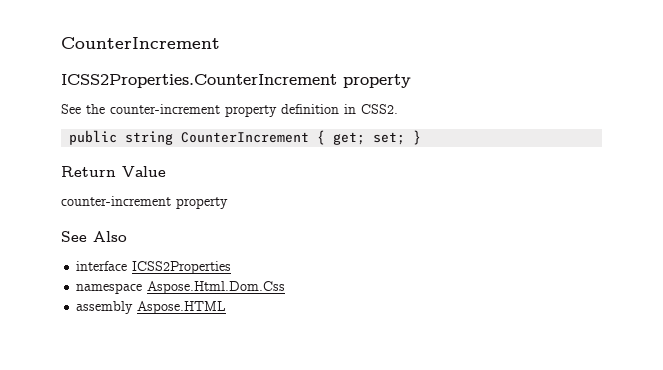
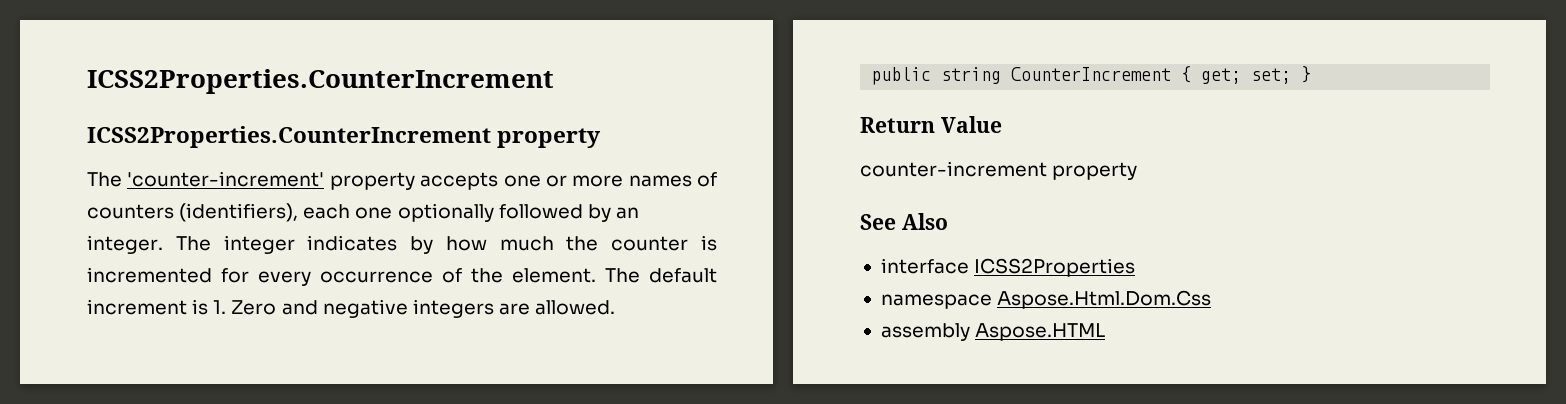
[61,37,220,49] CounterIncrement -> [87,69,554,94] ICSS2Properties.CounterIncrement
[61,104,398,117] See the counter-increment property definition in CSS2. -> [87,171,717,190] [87,203,639,222] [87,235,718,254] [87,267,717,286] [87,299,616,318] The 'counter-increment' property accepts one or more names of counters (identifiers), each one optionally followed by an integer. The integer indicates by how much the counter is incremented for every occurrence of the element. The default increment is 1. Zero and negative integers are allowed.

